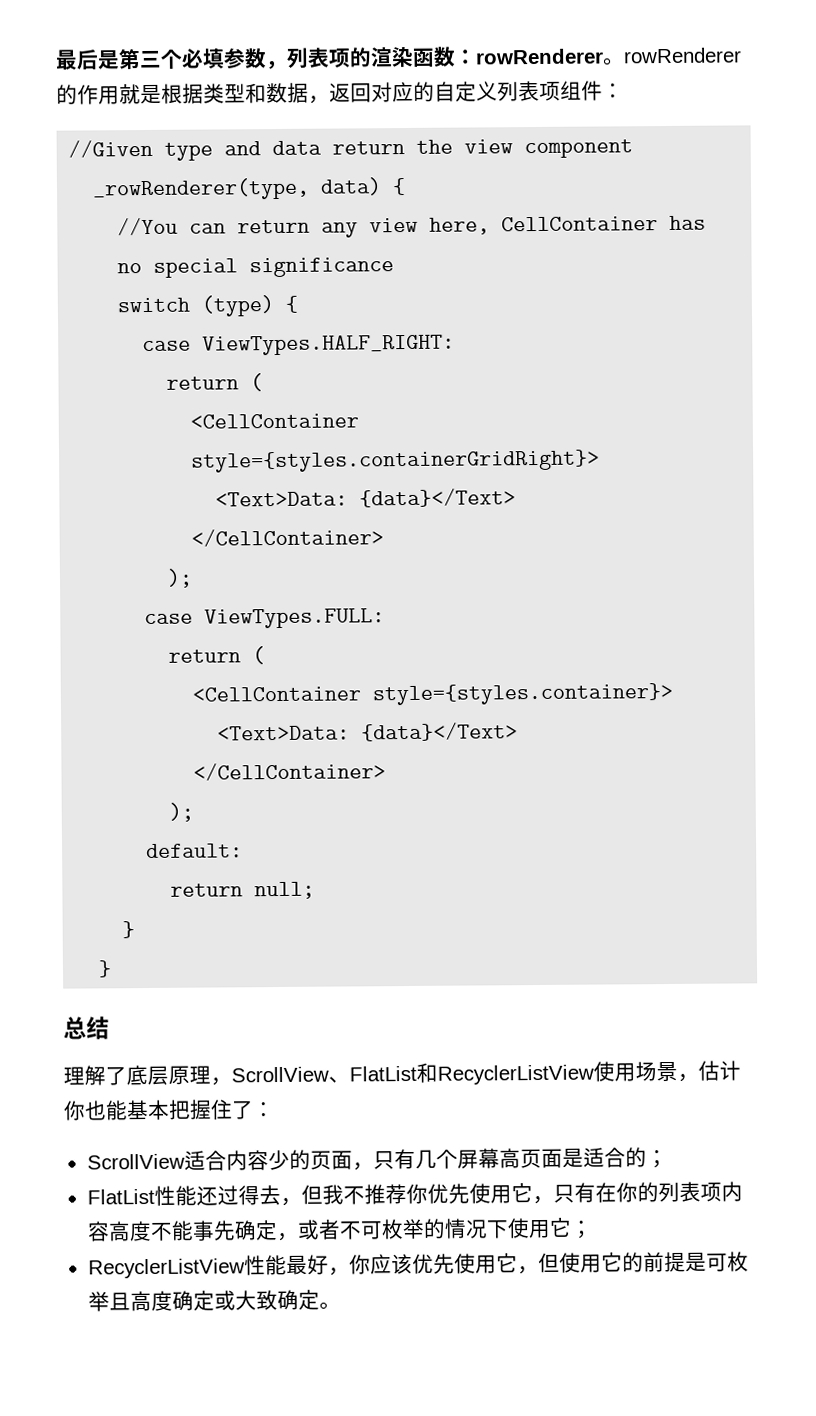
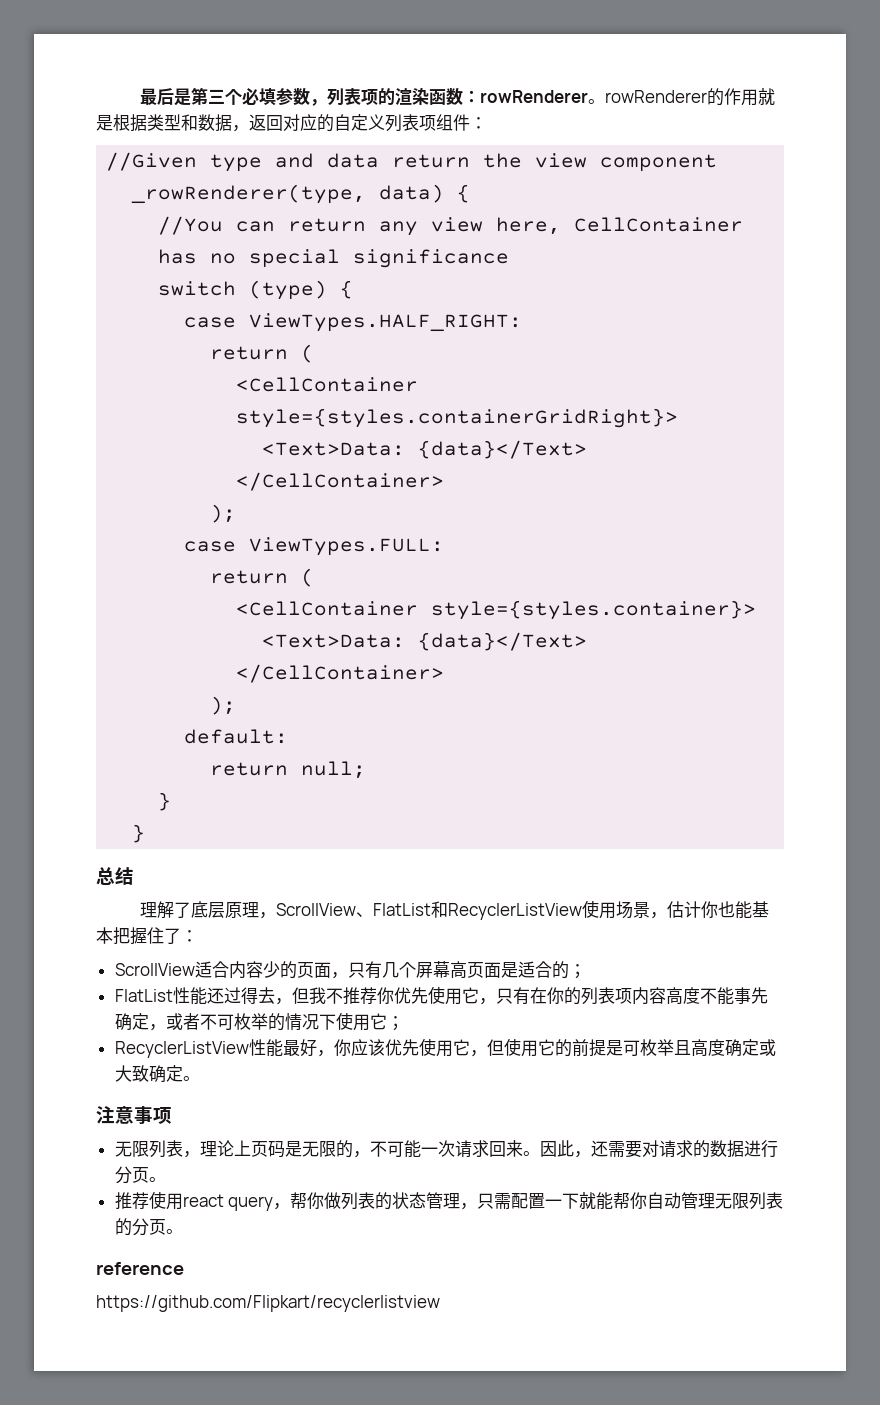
(341, 1305) none -> [96,1106,172,1124] [114,1140,778,1158] [114,1166,166,1184] [114,1191,784,1211] [114,1218,183,1236] [96,1262,184,1275] [96,1295,440,1312] // 注意事项 // 无限列表，理论上页码是无限的，不可能一次请求回来。因此，还需要对请求的数据进行分页。 // 推荐使用react query，帮你做列表的状态管理，只需配置一下就能帮你自动管理无限列表的分页。 // reference // https://github.com/Flipkart/recyclerlistview

